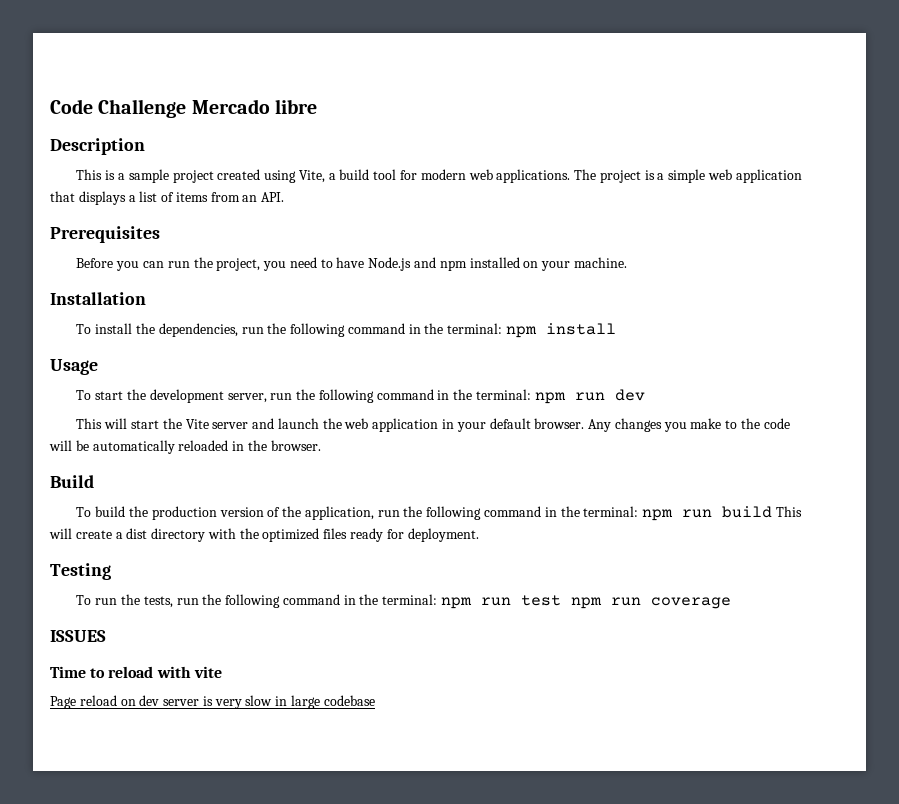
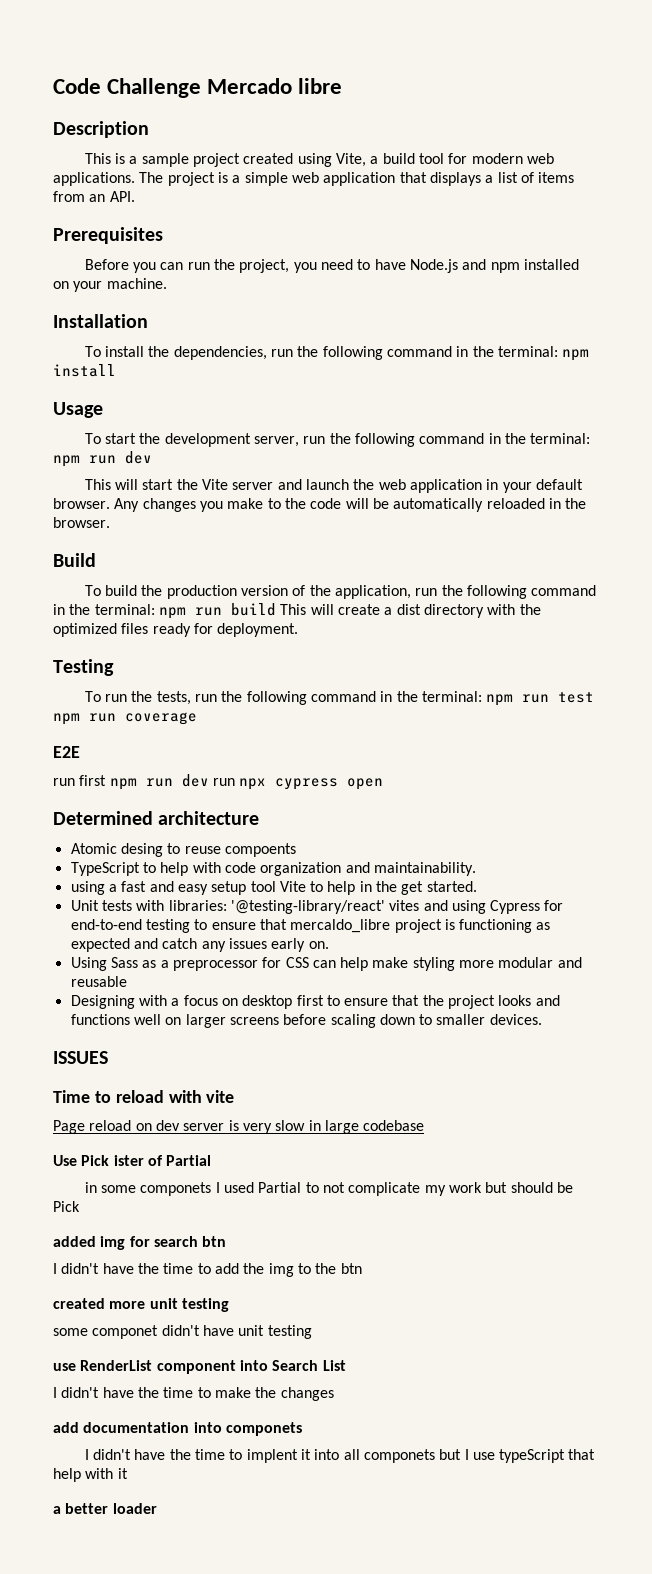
(731, 603) none -> [53,746,80,758] [53,774,384,790] [53,811,260,825] [70,843,296,857] [70,862,476,876] [70,881,477,895] [70,900,564,914] [70,919,551,933] [70,938,329,952] [70,957,582,971] [70,976,127,987] [70,995,560,1009] [70,1014,542,1028] // E2E // run first npm run dev run npx cypress open // Determined architecture // Atomic desing to reuse compoents // TypeScript to help with code organization and maintainability. // using a fast and easy setup tool Vite to help in the get started. // Unit tests with libraries: '@testing-library/react' vites and using Cypress for end-to-end testing to ensure that mercaldo_libre project is functioning as expected and catch any issues early on. // Using Sass as a preprocessor for CSS can help make styling more modular and reusable // Designing with a focus on desktop first to ensure that the project looks and functions well on larger screens before scaling down to smaller devices.
(375, 700) none -> [53,1155,212,1166] [84,1182,573,1196] [53,1201,80,1212] [53,1236,227,1250] [53,1263,362,1277] [53,1298,229,1312] [53,1325,312,1339] [53,1360,346,1374] [53,1387,334,1401] [53,1422,302,1436] [84,1449,596,1463] [53,1468,128,1482] [53,1503,157,1514] // Use Pick ister of Partial // in some componets I used Partial to not complicate my work but should be Pick // added img for search btn // I didn't have the time to add the img to the btn // created more unit testing // some componet didn't have unit testing // use RenderList component into Search List // I didn't have the time to make the changes // add documentation into componets // I didn't have the time to implent it into all componets but I use typeScript that help with it // a better loader

